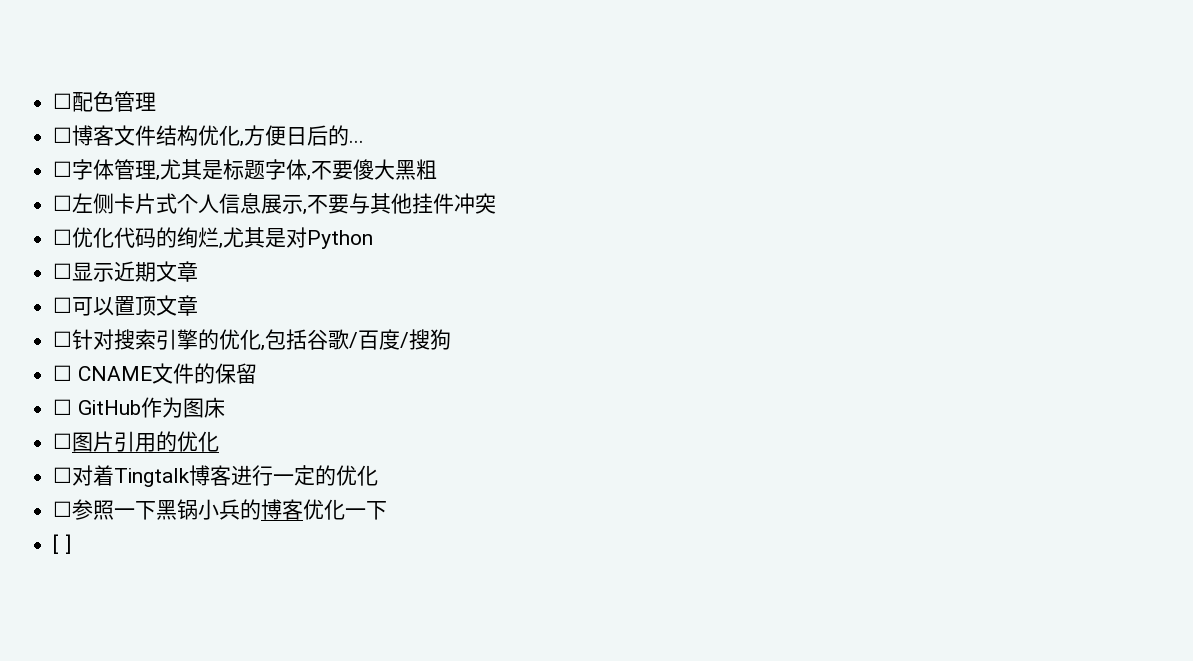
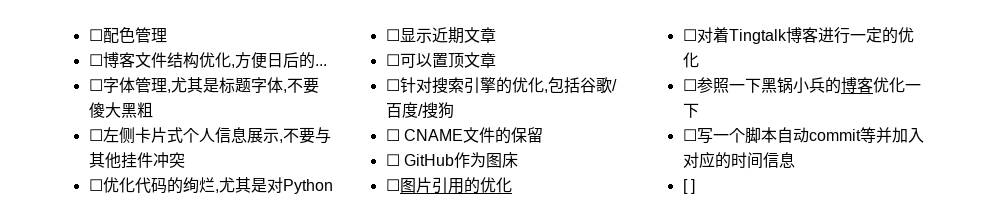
(388, 510) none -> [682,127,924,144] [682,151,795,169] // ☐写一个脚本自动commit等并加入对应的时间信息

